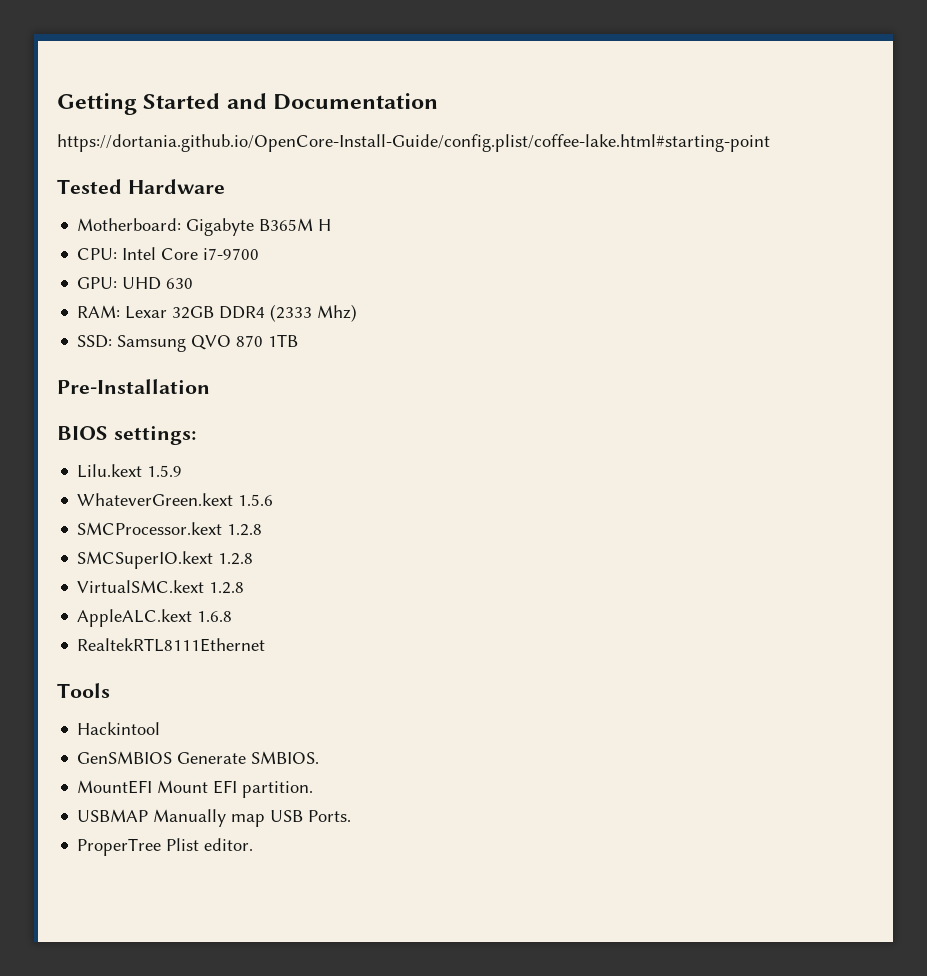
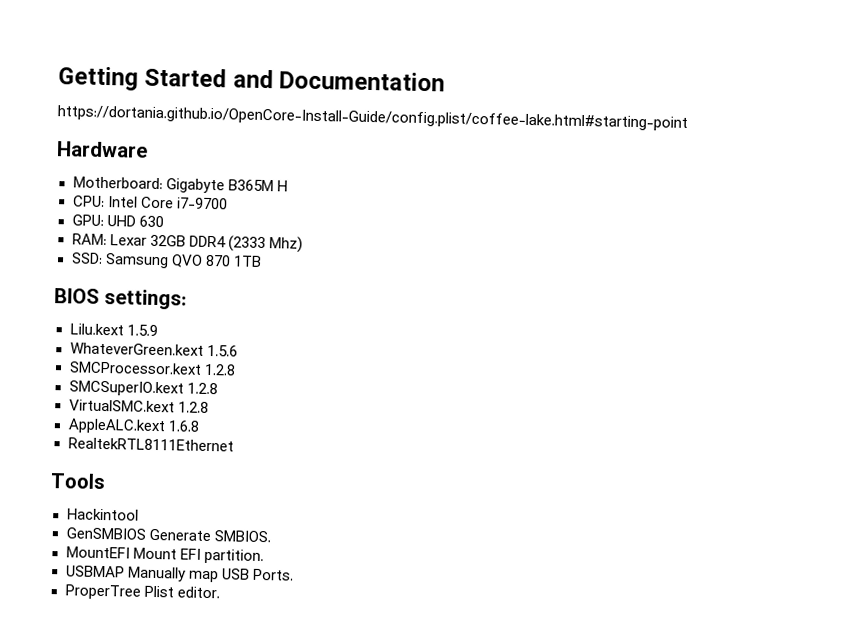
[57,179,122,194] Tested -> (688, 118) none
[57,379,210,394] // Pre-Installation -> (262, 261) none

